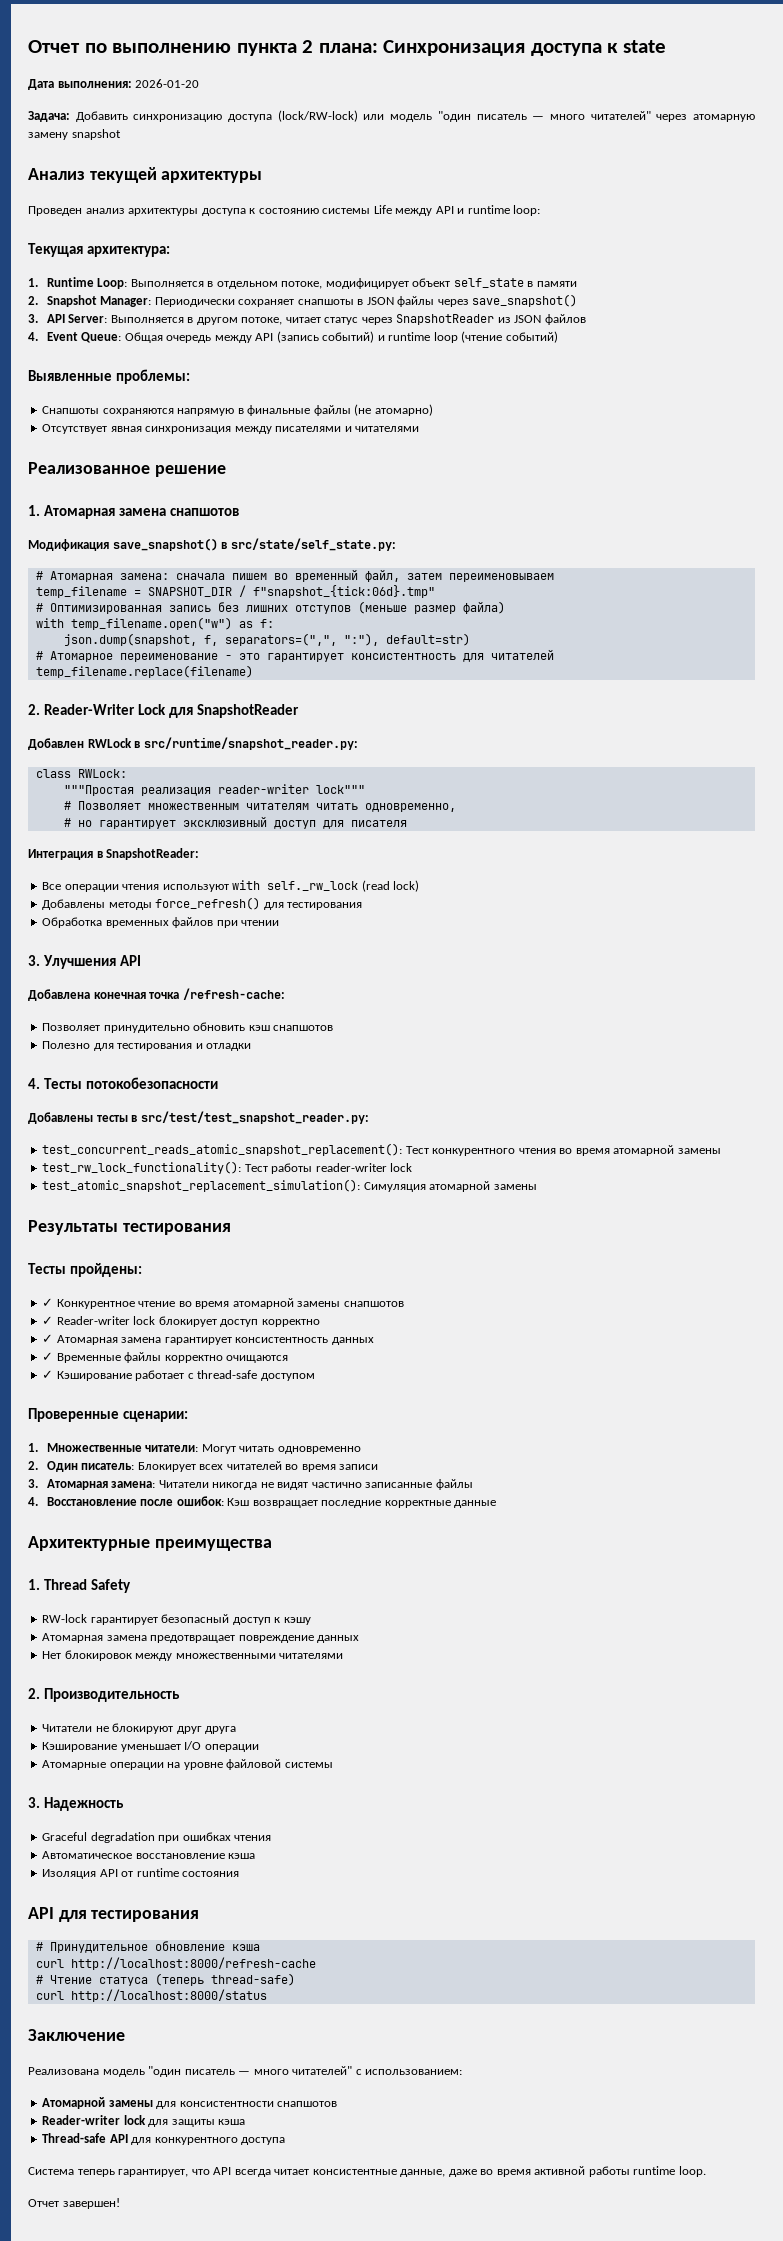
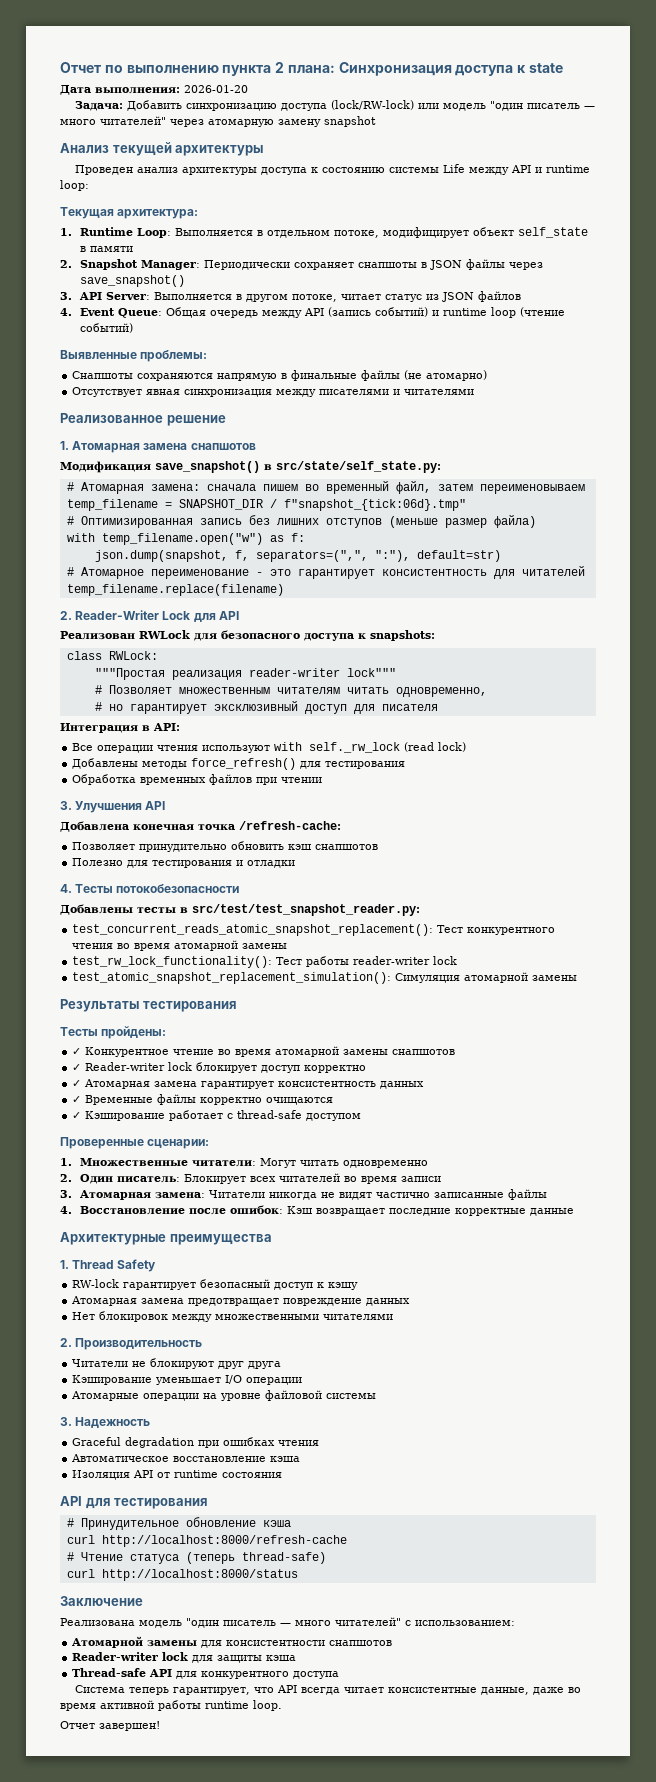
[361,314,495,325] через SnapshotReader -> (422, 298) none
[197,704,300,718] [28,737,358,750] SnapshotReader // Добавлен RWLock в src/runtime/snapshot_reader.py: -> [218,611,239,620] [60,630,435,641] API // Реализован RWLock для безопасного доступа к snapshots:
[106,848,200,860] SnapshotReader: -> [153,723,180,731] API:

